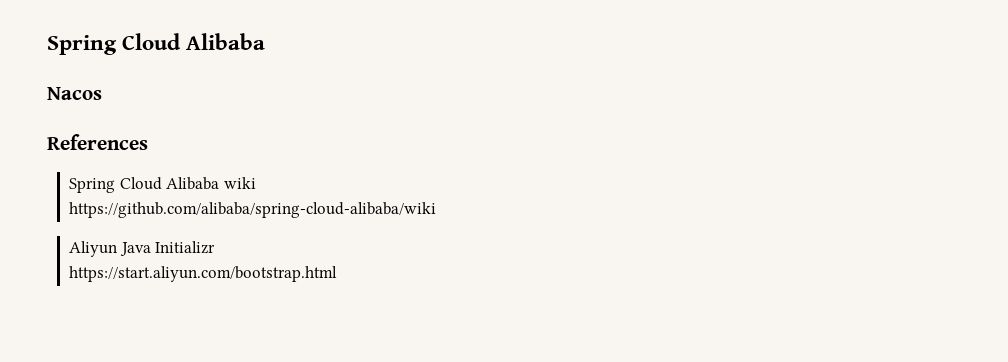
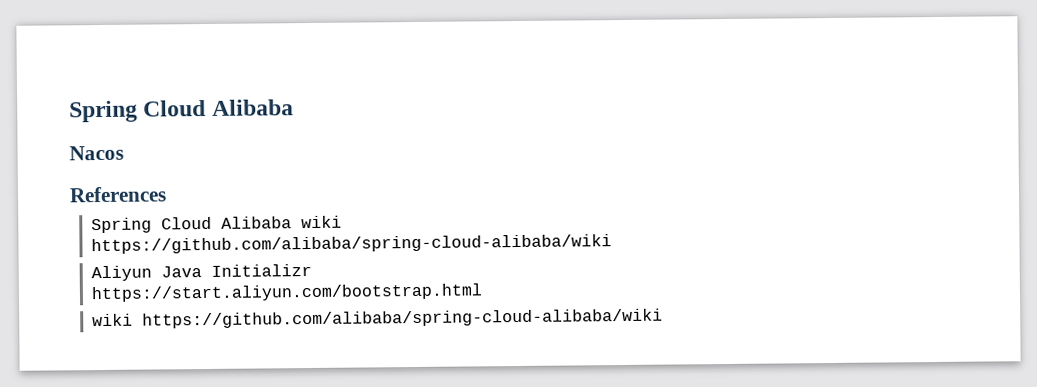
(338, 274) none -> [91,308,663,329] // wiki https://github.com/alibaba/spring-cloud-alibaba/wiki

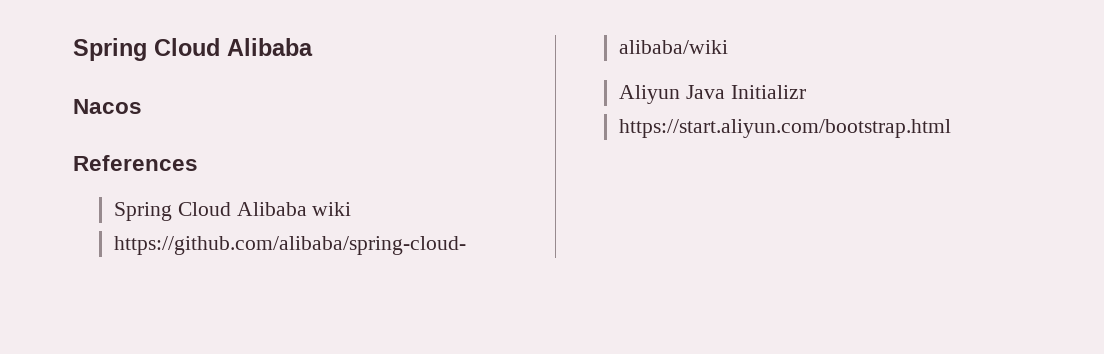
[91,308,663,329] // wiki https://github.com/alibaba/spring-cloud-alibaba/wiki -> (952, 128) none

